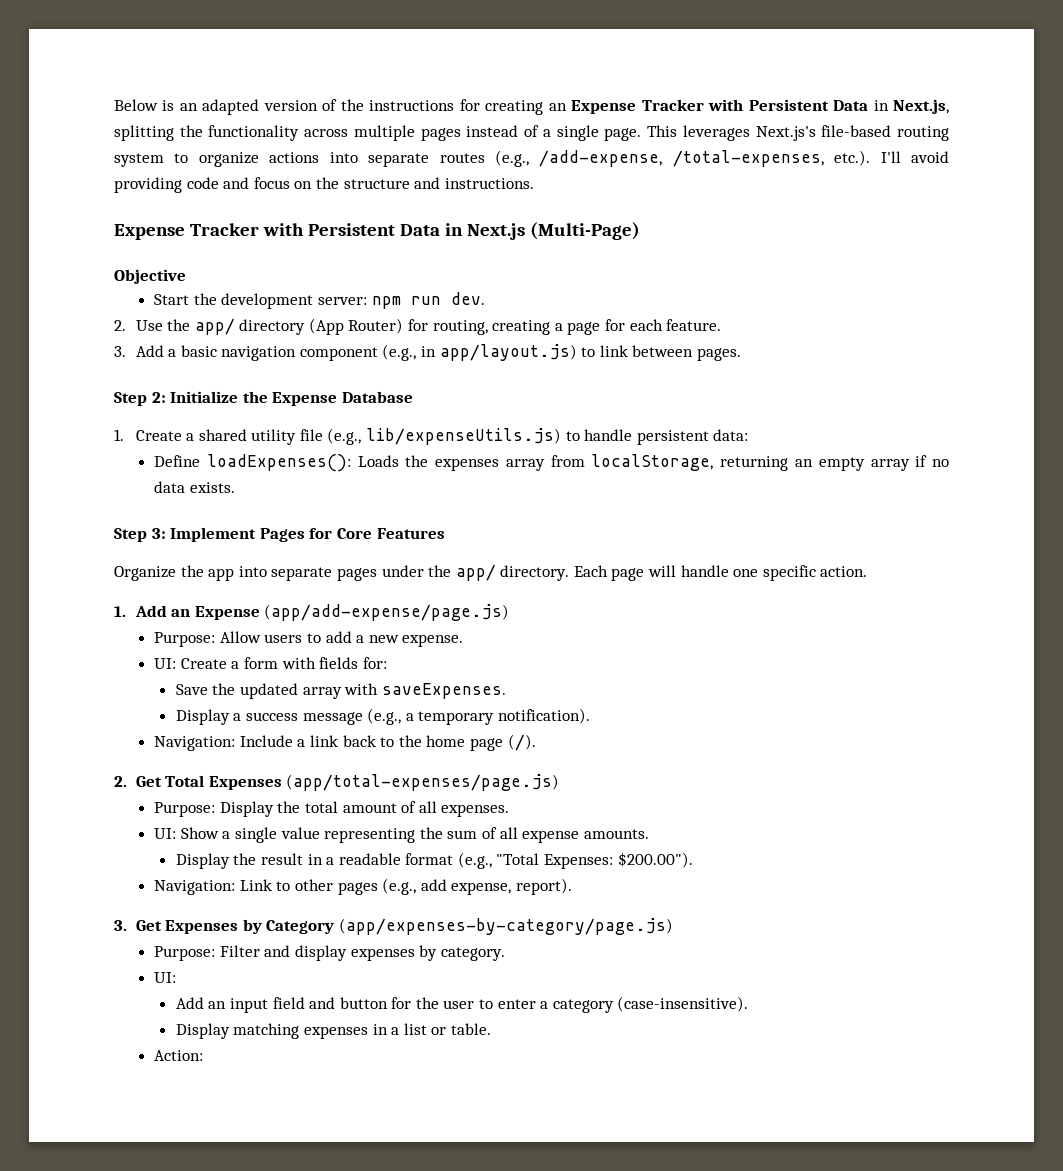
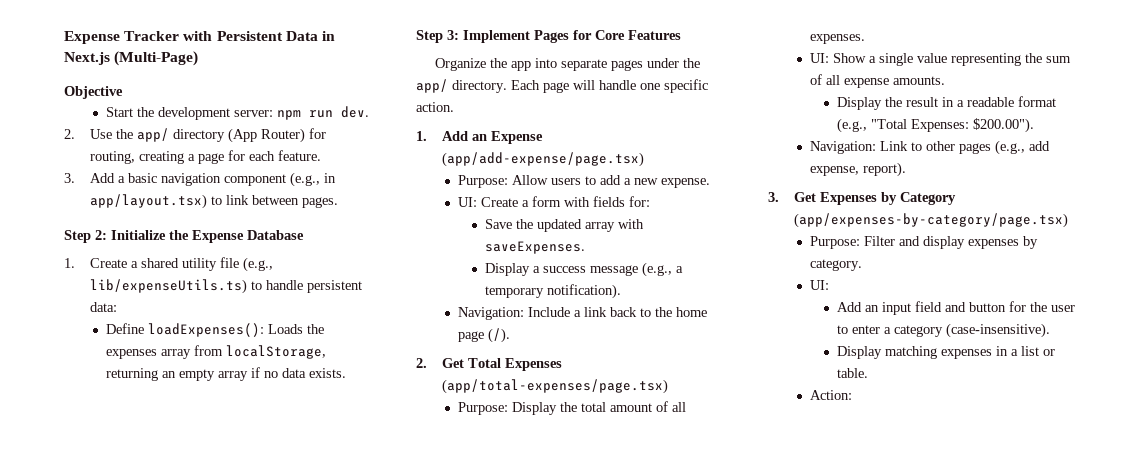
[114,99,949,115] [114,125,950,141] [114,150,949,167] [114,177,534,193] Below is an adapted version of the instructions for creating an Expense Tracker with Persistent Data in Next.js, splitting the functionality across multiple pages instead of a single page. This leverages Next.js's file-based routing system to organize actions into separate routes (e.g., /add-expense, /total-expenses, etc.). I'll avoid providing code and focus on the structure and instructions. // -> (64, 37) none
[439,344,577,361] app/layout.js) -> [90,194,208,209] app/layout.tsx)
[366,428,562,445] lib/expenseUtils.js) -> [90,279,248,294] lib/expenseUtils.ts)
[264,604,510,621] (app/add-expense/page.js) -> [442,152,645,167] (app/add-expense/page.tsx)
[286,774,560,791] (app/total-expenses/page.js) -> [442,379,669,394] (app/total-expenses/page.tsx)
[338,918,673,935] (app/expenses-by-category/page.js) -> [794,213,1069,228] (app/expenses-by-category/page.tsx)

